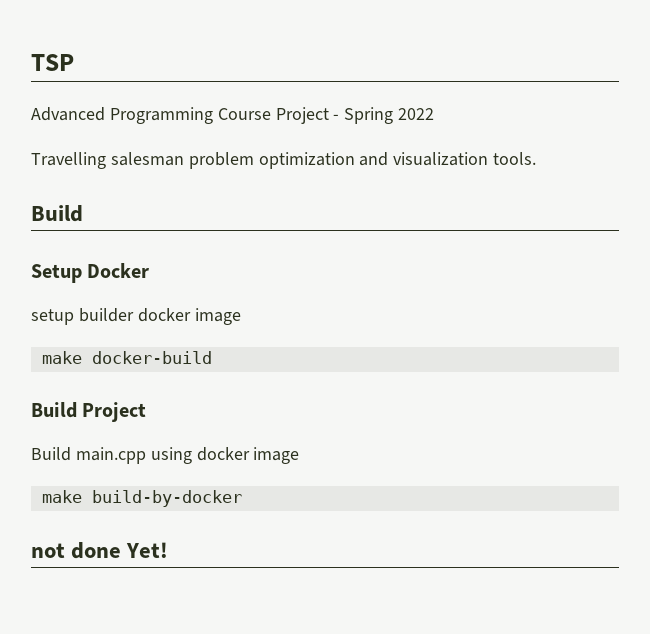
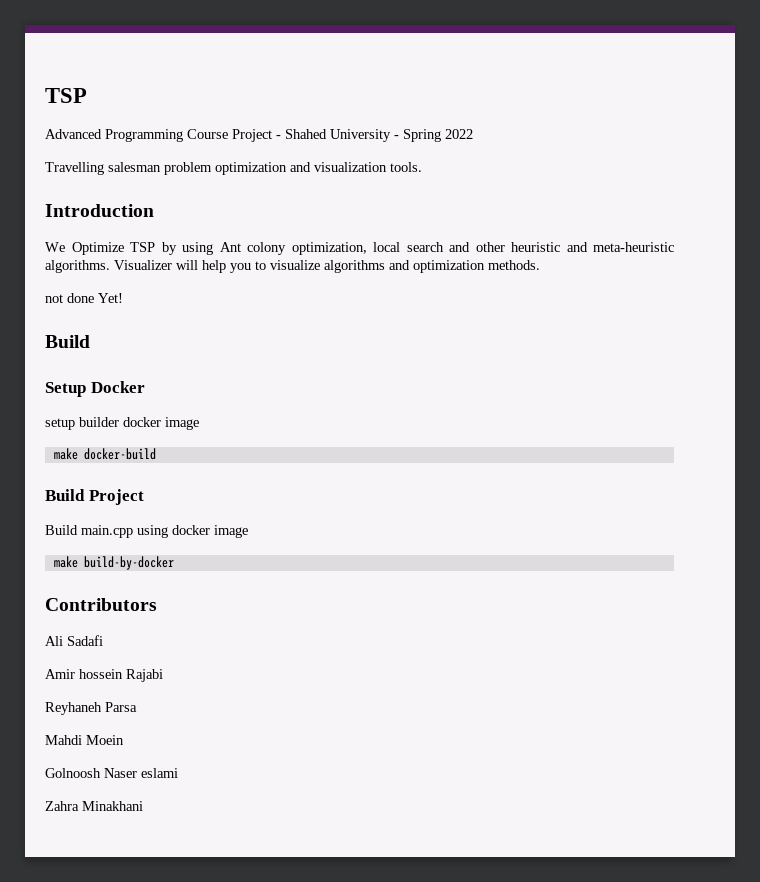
(340, 117) none -> [285,129,399,142] Shahed University -
(537, 158) none -> [45,204,154,217] [45,242,674,255] [45,260,540,273] [45,293,123,303] // Introduction // We Optimize TSP by using Ant colony optimization, local search and other heuristic and meta-heuristic algorithms. Visualizer will help you to visualize algorithms and optimization methods. // not done Yet!
[31,542,169,559] not done Yet! -> [45,598,157,611] [45,635,103,646] [45,669,163,682] [45,702,137,715] [45,735,124,745] [45,768,178,778] [45,801,143,811] Contributors // Ali Sadafi // Amir hossein Rajabi // Reyhaneh Parsa // Mahdi Moein // Golnoosh Naser eslami // Zahra Minakhani

